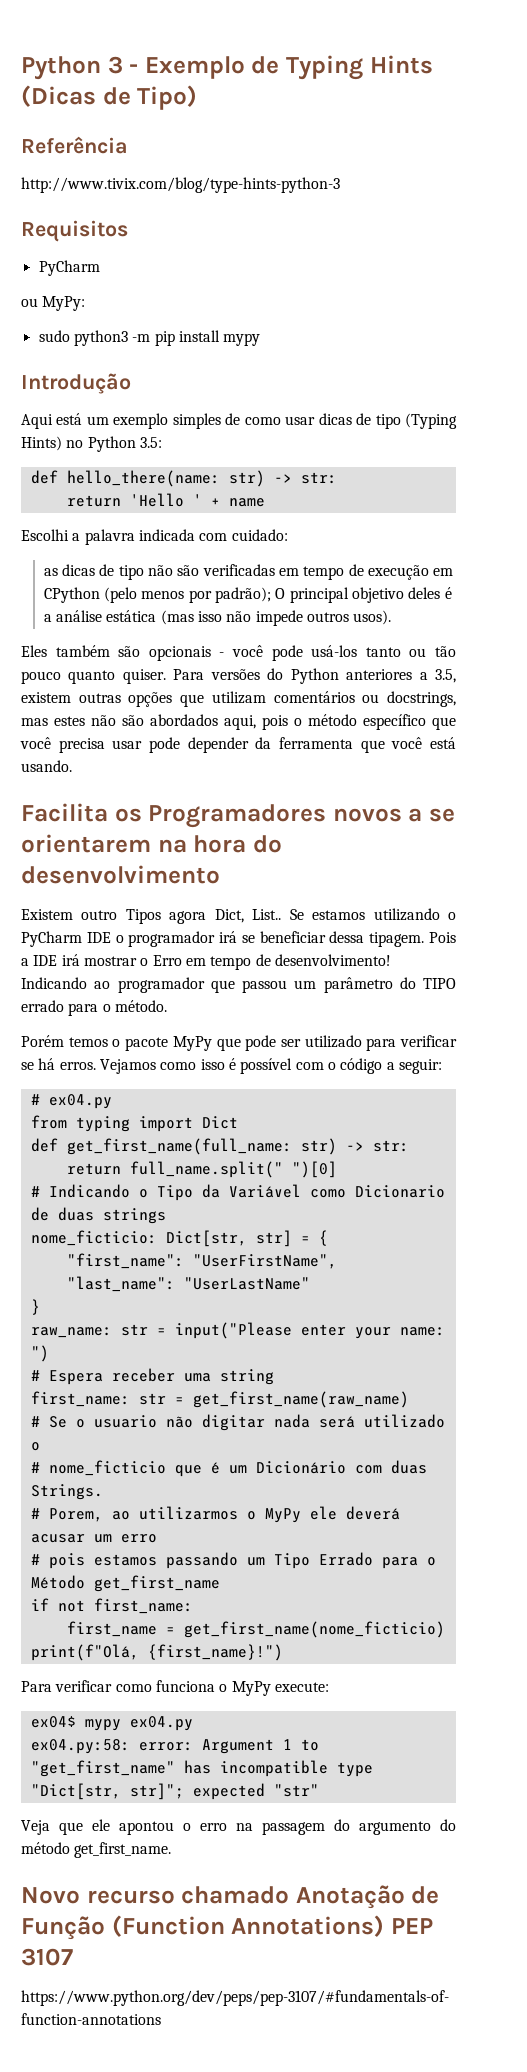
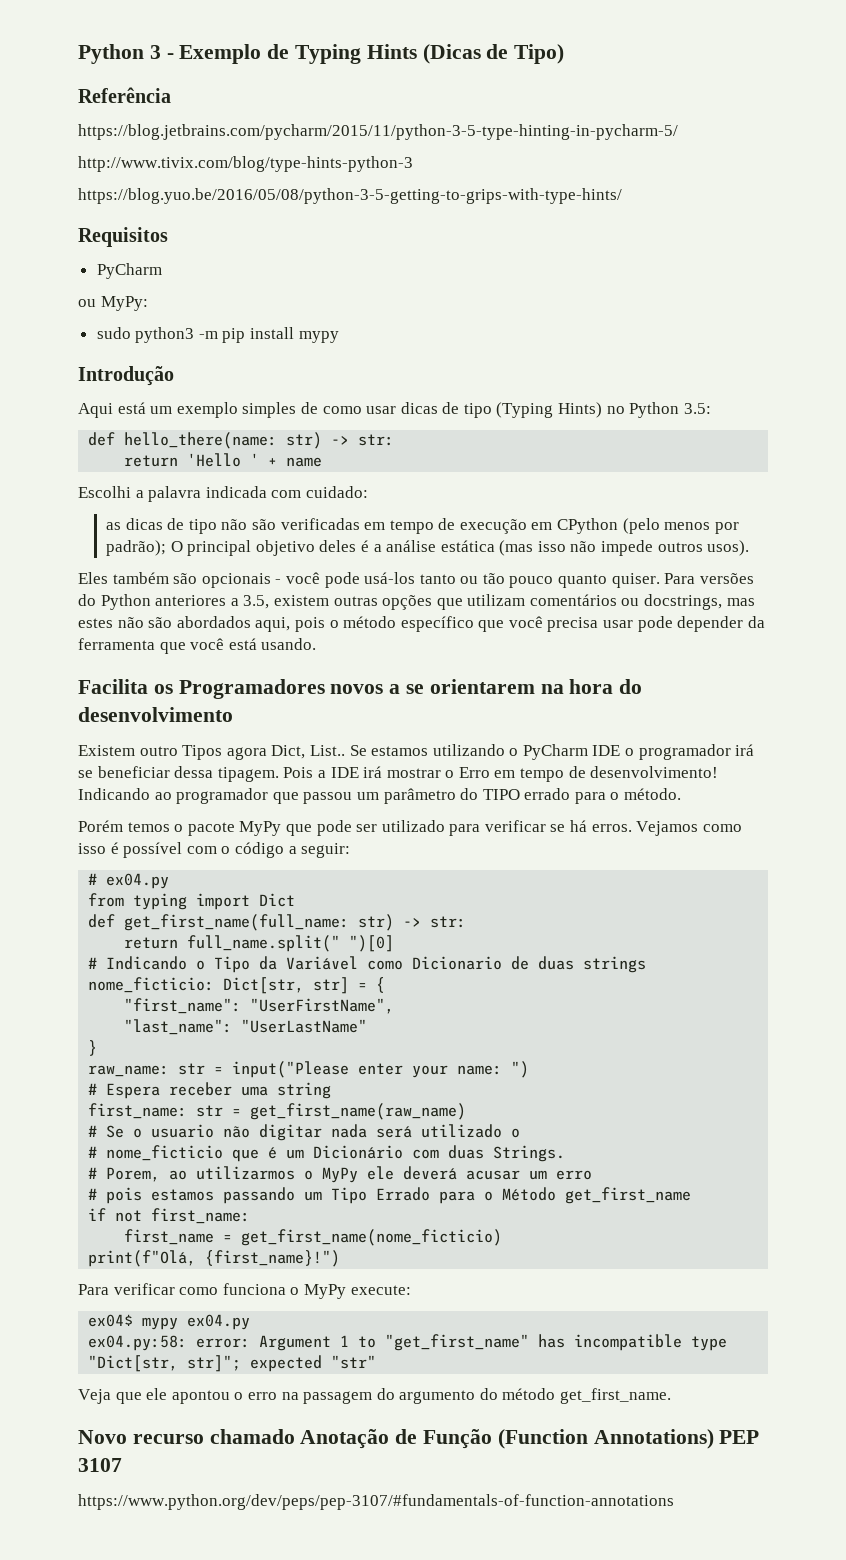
(128, 145) none -> [78,124,678,140] // https://blog.jetbrains.com/pycharm/2015/11/python-3-5-type-hinting-in-pycharm-5/
(340, 185) none -> [78,188,622,204] // https://blog.yuo.be/2016/05/08/python-3-5-getting-to-grips-with-type-hints/

